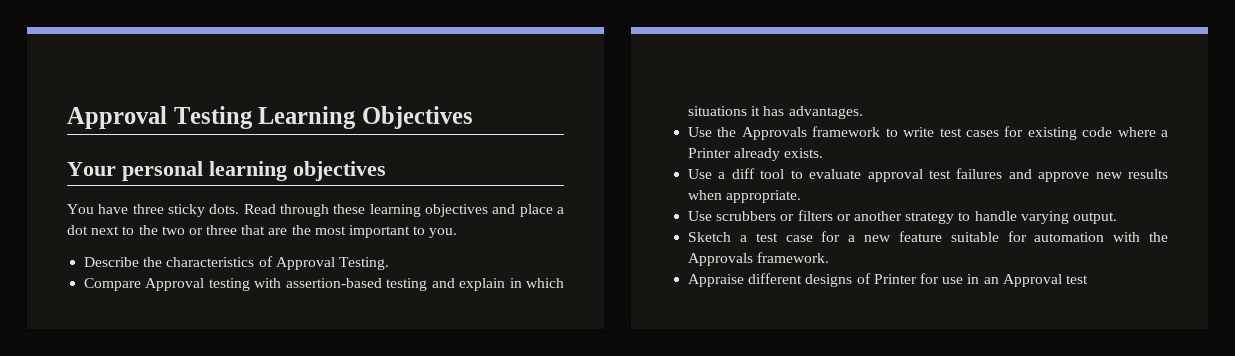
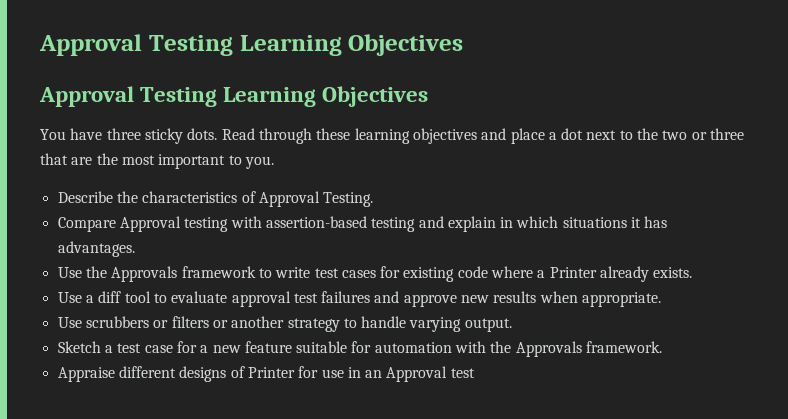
[67,106,473,129] [67,161,386,181] Approval Testing Learning Objectives // Your personal learning objectives -> [39,34,464,56] [39,86,429,107] Approval Testing Learning Objectives // Approval Testing Learning Objectives

